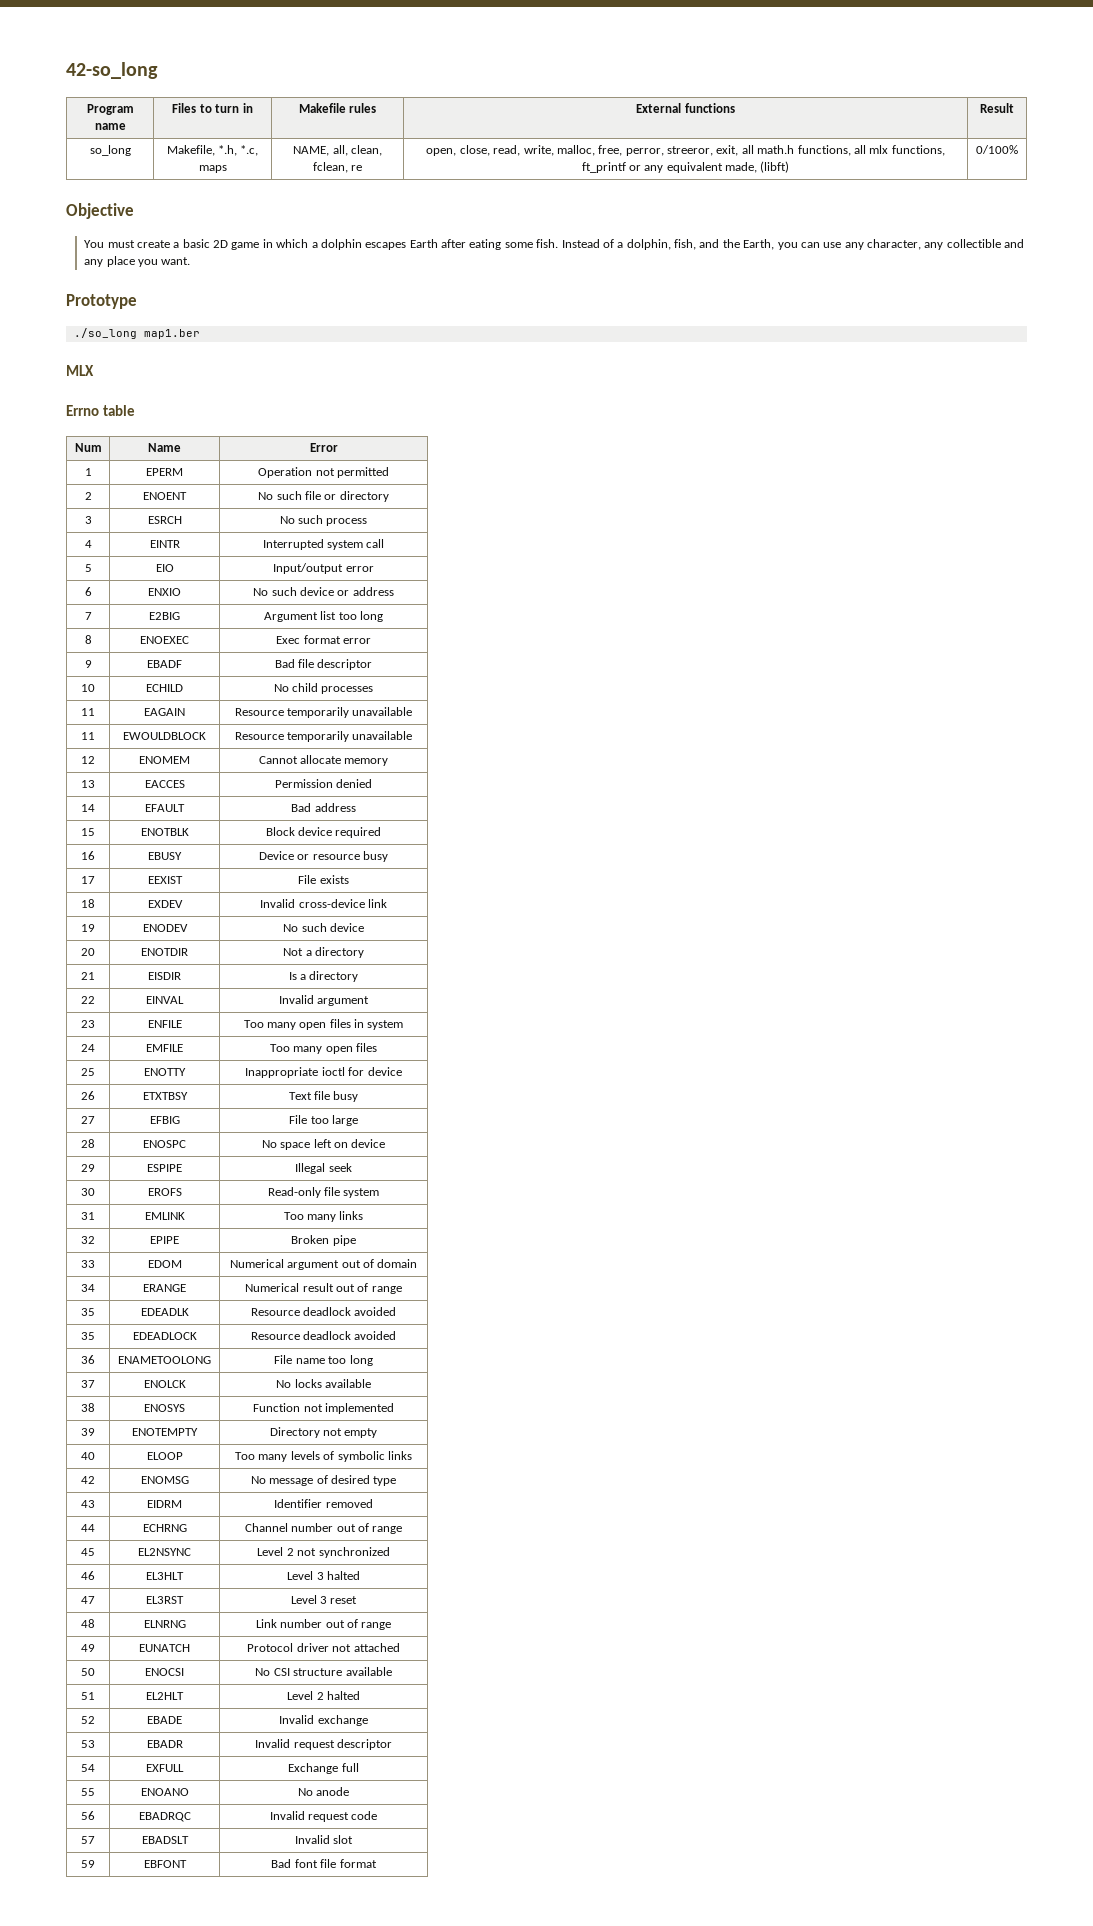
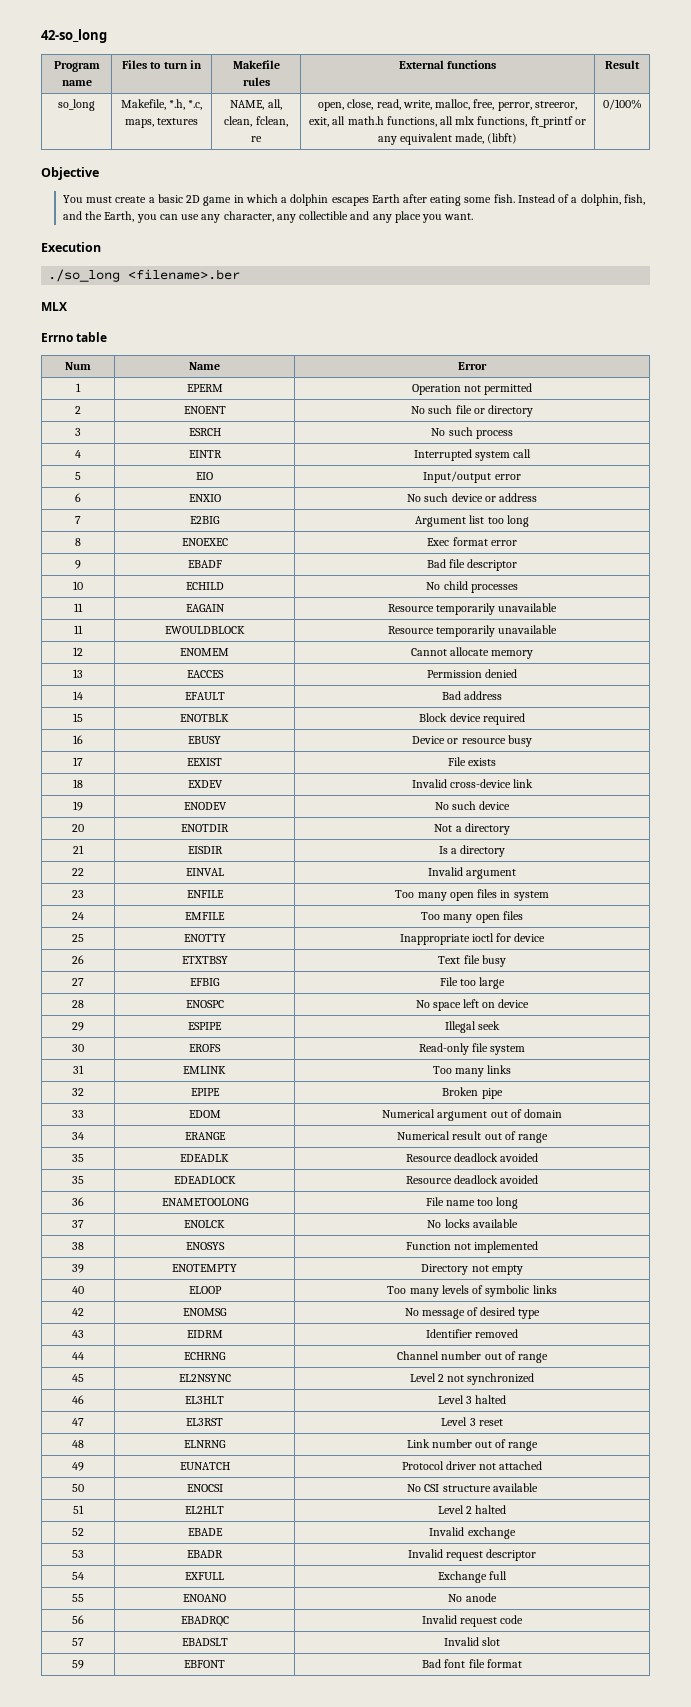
[198,165,227,173] maps -> [124,118,199,128] maps, textures
[66,294,137,309] Prototype -> [41,242,101,252] Execution
[143,329,200,339] map1.ber -> [128,269,241,280] <filename>.ber

